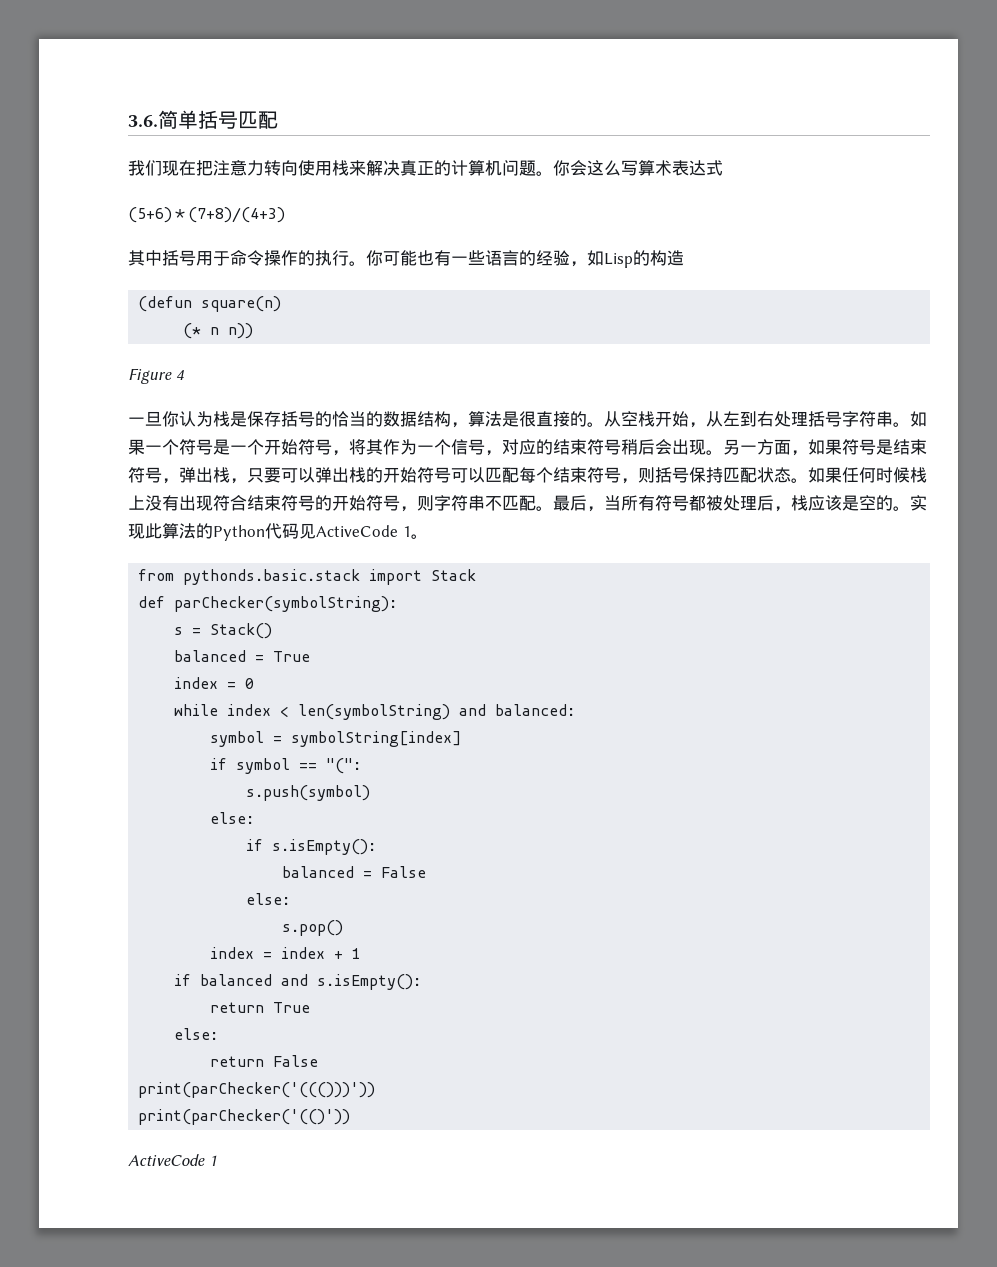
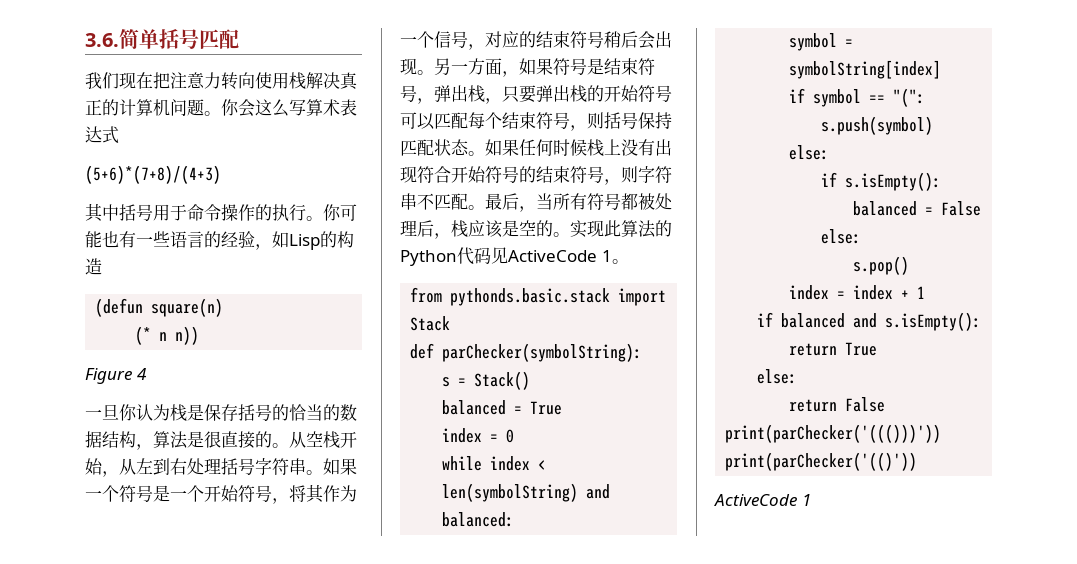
[349,160,366,176] 来 -> (306, 80) none
[128,207,285,223] (5+6)∗(7+8)/(4+3) -> [85,165,221,184] (5+6)*(7+8)/(4+3)
[281,467,315,483] 可以 -> (536, 94) none
[247,495,366,511] 结束符号的开始 -> [451,166,570,183] 开始符号的结束

